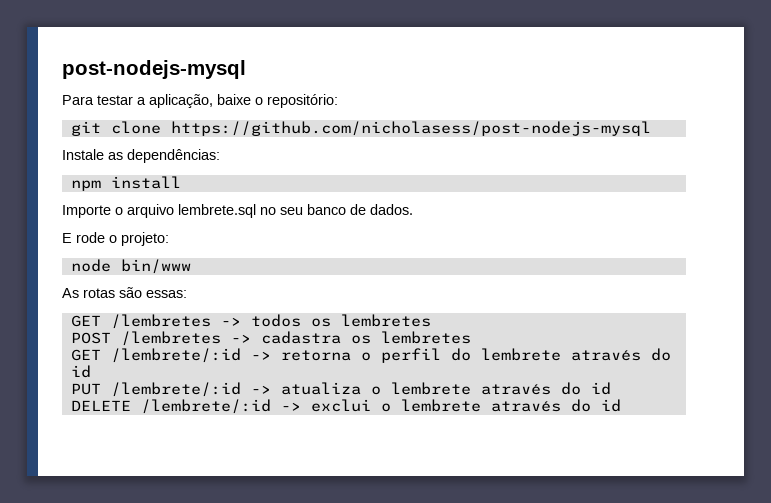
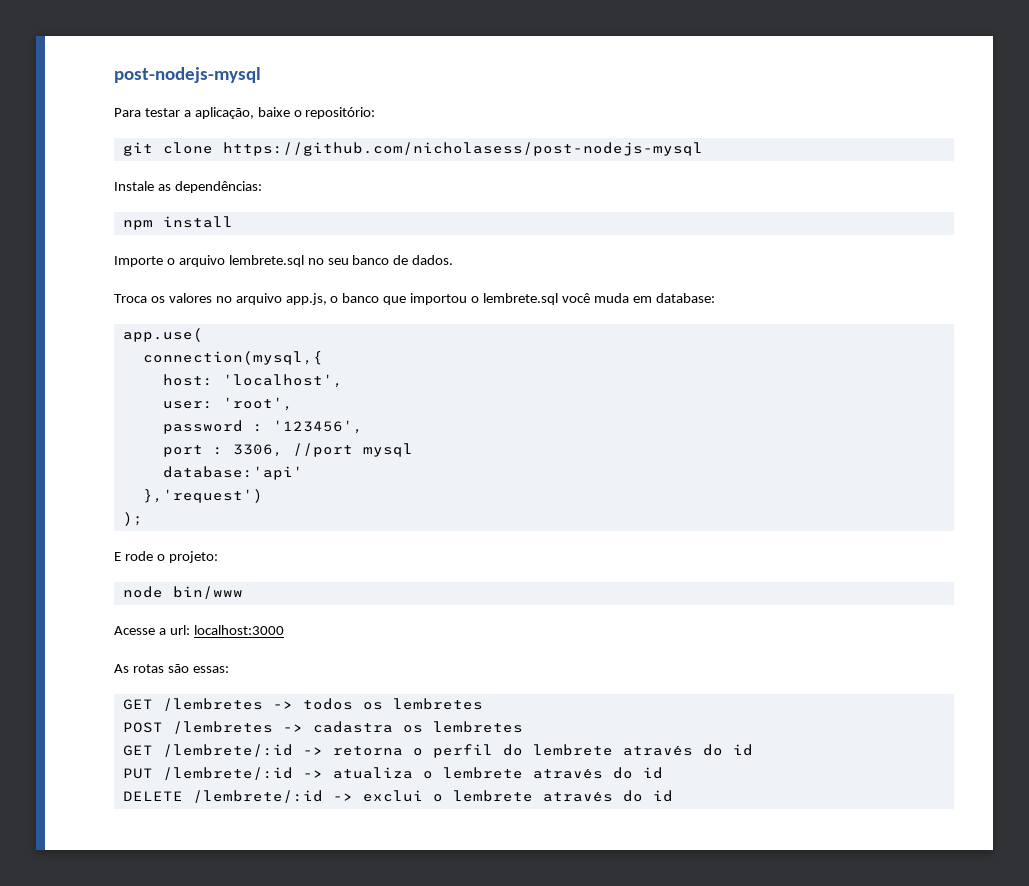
(413, 209) none -> [114,293,715,305] [122,328,203,342] [142,351,323,365] [162,374,343,388] [162,397,293,411] [162,420,363,434] [162,443,413,457] [162,466,303,480] [142,489,263,503] [122,512,143,526] // Troca os valores no arquivo app.js, o banco que importou o lembrete.sql você muda em database: // app.use( // connection(mysql,{ // host: 'localhost', // user: 'root', // password : '123456', // port : 3306, //port mysql // database:'api' // },'request') // );
(191, 266) none -> [114,625,284,635] // Acesse a url: localhost:3000

